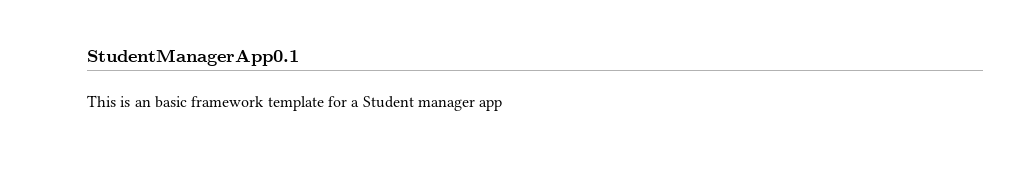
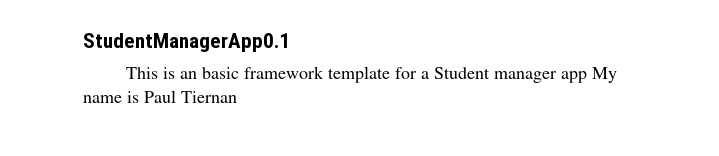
(503, 105) none -> [591,67,617,83] [83,90,237,103] My name is Paul Tiernan

